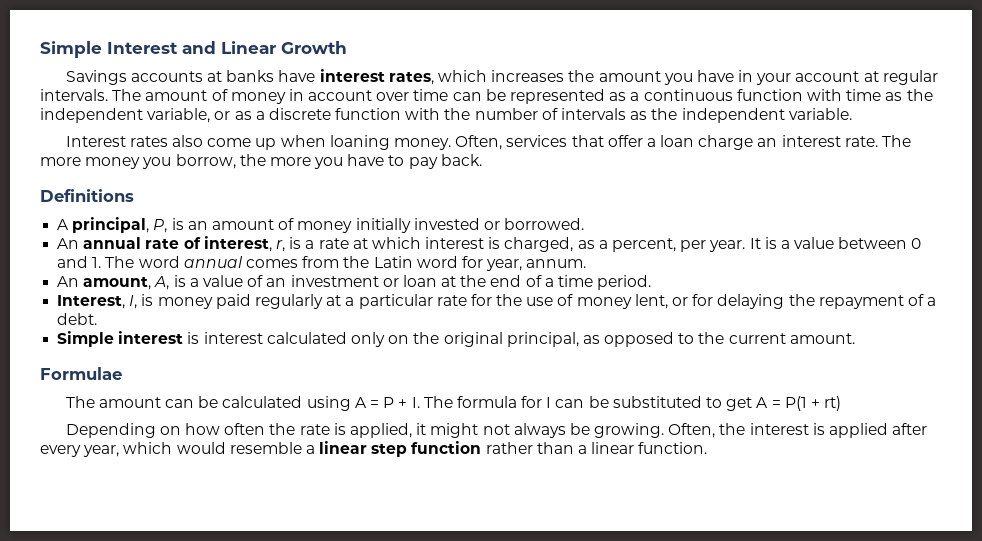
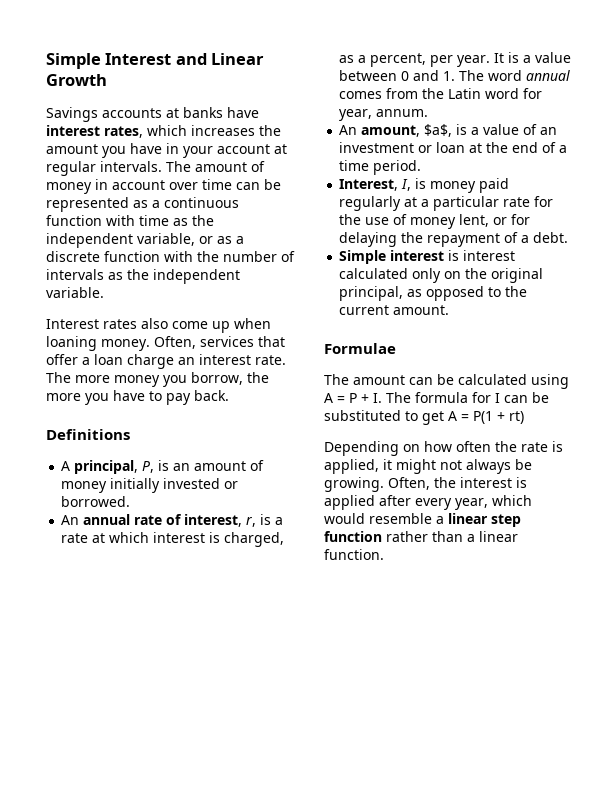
[154,276,170,290] A, -> [424,124,453,137] $a$,

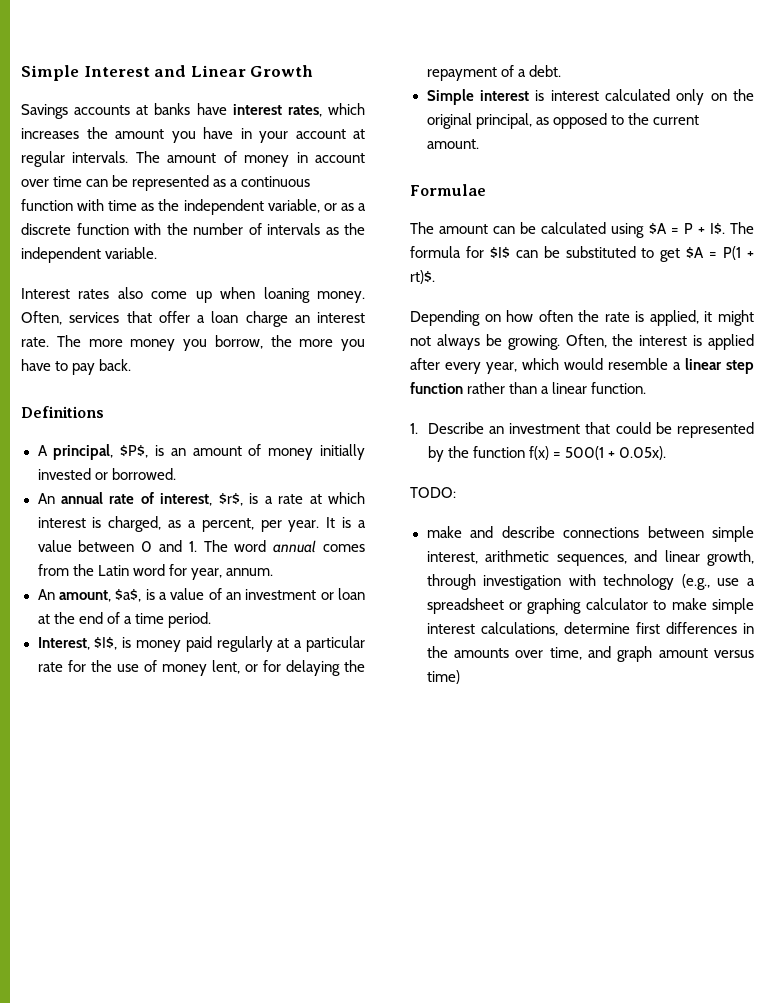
[142,461,155,473] P, -> [120,444,149,458] $P$,
[246,516,257,527] r, -> [218,492,243,506] $r$,
[401,179,412,191] I, -> [94,636,118,650] $I$,
[324,393,333,403] A -> [648,222,667,235] $A
[373,393,382,403] I. -> [709,222,725,235] I$.
[495,393,500,403] I -> [489,246,510,259] $I$
[448,411,457,421] A -> [686,246,705,259] $A
[509,411,524,424] rt) -> [410,270,435,284] rt)$.
(384, 554) none -> [410,422,754,438] [427,446,667,462] [410,487,456,498] [426,526,754,542] [426,550,754,566] [426,574,755,590] [426,598,754,614] [426,622,754,636] [426,646,754,662] [426,670,460,684] // 1. Describe an investment that could be represented by the function f(x) = 500(1 + 0.05x). // TODO: // make and describe connections between simple interest, arithmetic sequences, and linear growth, through investigation with technology (e.g., use a spreadsheet or graphing calculator to make simple interest calculations, determine first differences in the amounts over time, and graph amount versus time)

